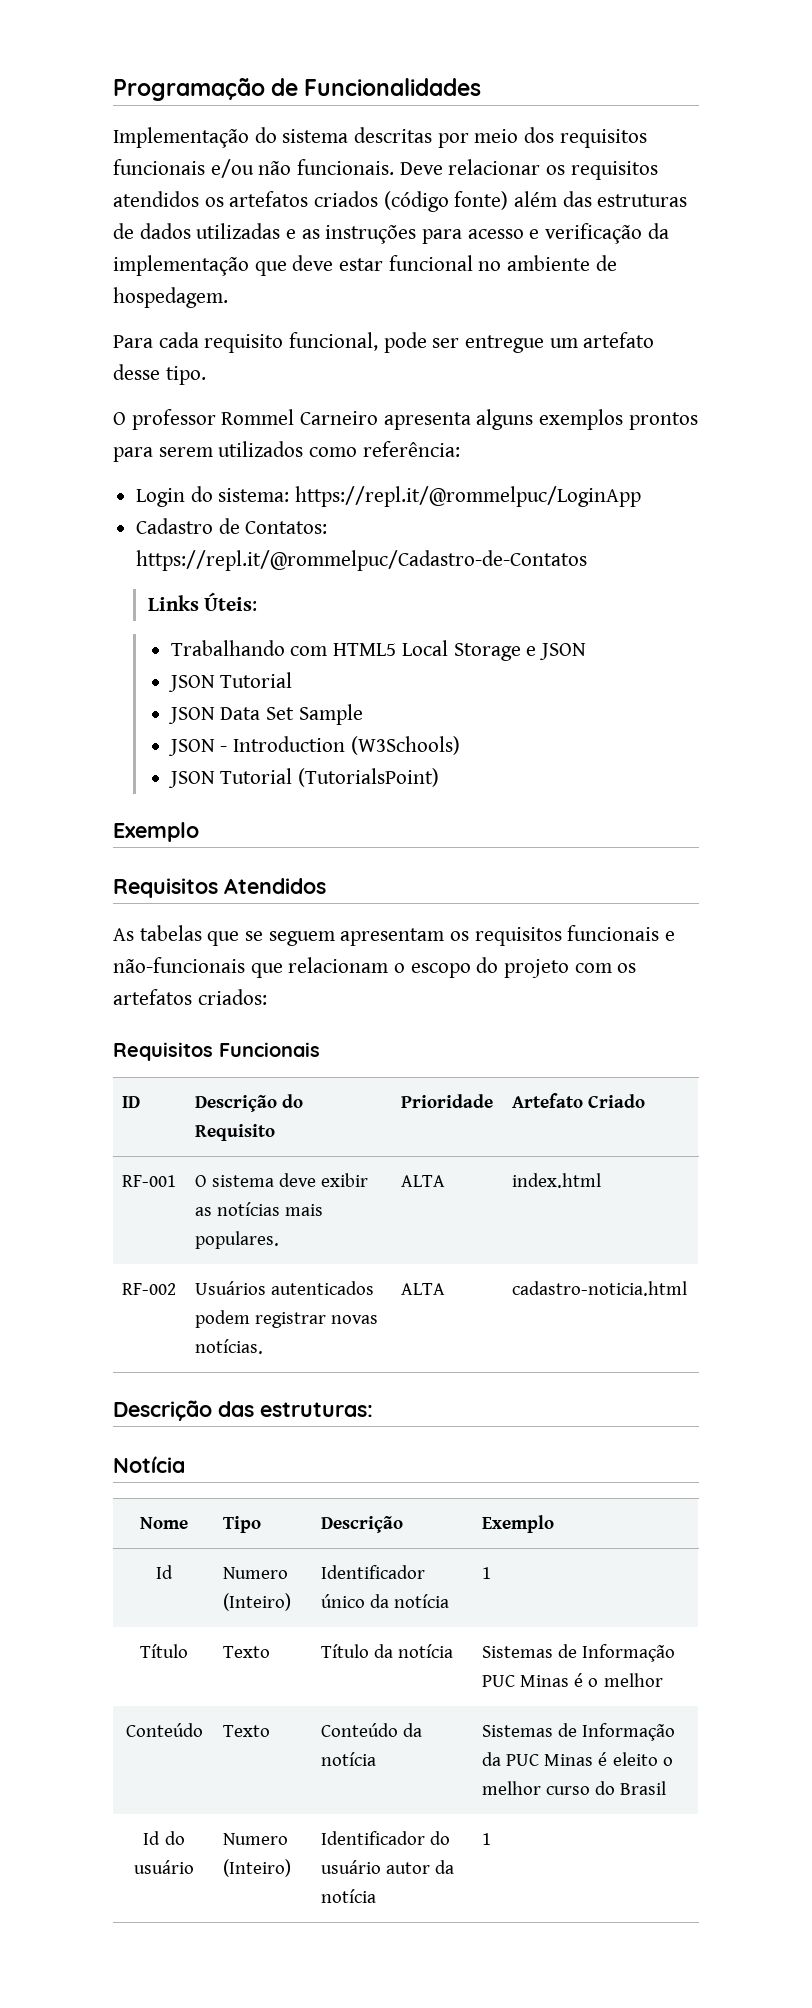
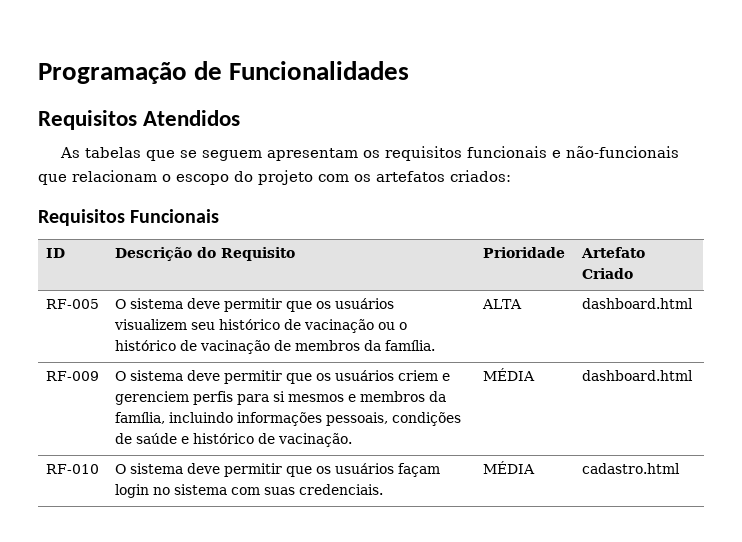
[113,127,647,148] [113,159,658,180] [113,191,688,212] [113,223,669,244] [113,255,617,276] [113,287,228,308] [113,332,655,353] [113,364,206,385] [113,409,698,430] [113,441,460,462] [136,486,642,507] [136,518,328,534] [136,550,588,571] [147,592,258,611] [170,640,586,661] [167,672,293,692] [167,704,363,725] [167,736,460,756] [167,768,440,788] [113,822,199,842] // Implementação do sistema descritas por meio dos requisitos funcionais e/ou não funcionais. Deve relacionar os requisitos atendidos os artefatos criados (código fonte) além das estruturas de dados utilizadas e as instruções para acesso e verificação da implementação que deve estar funcional no ambiente de hospedagem. // Para cada requisito funcional, pode ser entregue um artefato desse tipo. // O professor Rommel Carneiro apresenta alguns exemplos prontos para serem utilizados como referência: // Login do sistema: https://repl.it/@rommelpuc/LoginApp // Cadastro de Contatos: https://repl.it/@rommelpuc/Cadastro-de-Contatos // Links Úteis: // Trabalhando com HTML5 Local Storage e JSON // JSON Tutorial // JSON Data Set Sample // JSON - Introduction (W3Schools) // JSON Tutorial (TutorialsPoint) // Exemplo -> (410, 70) none
[122,1175,177,1187] [195,1173,369,1187] [195,1202,324,1216] [195,1231,280,1249] [401,1175,446,1187] [512,1173,602,1188] [122,1283,177,1295] [195,1281,375,1295] [195,1310,379,1328] [195,1339,264,1354] [401,1283,446,1295] [512,1281,688,1296] [113,1400,373,1421] [113,1456,185,1473] [140,1517,188,1529] [223,1516,262,1533] [321,1516,404,1533] [482,1515,555,1533] [156,1565,173,1579] [223,1567,289,1579] [223,1593,292,1611] [321,1565,426,1579] [321,1594,450,1608] [482,1567,492,1579] [140,1644,188,1658] [223,1646,271,1658] [321,1644,454,1658] [482,1644,676,1662] [482,1673,663,1687] [125,1723,203,1737] [223,1725,271,1737] [321,1723,423,1737] [321,1752,377,1766] [482,1723,676,1741] [482,1752,673,1766] [482,1781,667,1795] [143,1831,185,1845] [134,1860,194,1874] [223,1833,289,1845] [223,1859,292,1877] [321,1831,451,1845] [321,1860,455,1874] [321,1889,377,1903] [482,1833,492,1845] RF-001 | O sistema deve exibir as notícias mais populares. | ALTA | index.html // RF-002 | Usuários autenticados podem registrar novas notícias. | ALTA | cadastro-noticia.html // Descrição das estruturas: // Notícia // Nome | Tipo | Descrição | Exemplo // Id | Numero (Inteiro) | Identificador único da notícia | 1 // Título | Texto | Título da notícia | Sistemas de Informação PUC Minas é o melhor // Conteúdo | Texto | Conteúdo da notícia | Sistemas de Informação da PUC Minas é eleito o melhor curso do Brasil // Id do usuário | Numero (Inteiro) | Identificador do usuário autor da notícia | 1 -> [45,299,99,309] [114,298,394,312] [113,319,407,333] [114,340,435,354] [481,299,522,309] [581,298,693,309] [45,371,99,381] [114,370,450,384] [114,391,446,405] [114,412,461,426] [114,433,352,447] [482,368,535,381] [581,370,693,381] [45,464,99,474] [114,463,440,477] [114,484,383,498] [482,461,535,474] [581,463,680,474] RF-005 | O sistema deve permitir que os usuários visualizem seu histórico de vacinação ou o histórico de vacinação de membros da família. | ALTA | dashboard.html // RF-009 | O sistema deve permitir que os usuários criem e gerenciem perfis para si mesmos e membros da família, incluindo informações pessoais, condições de saúde e histórico de vacinação. | MÉDIA | dashboard.html // RF-010 | O sistema deve permitir que os usuários façam login no sistema com suas credenciais. | MÉDIA | cadastro.html

